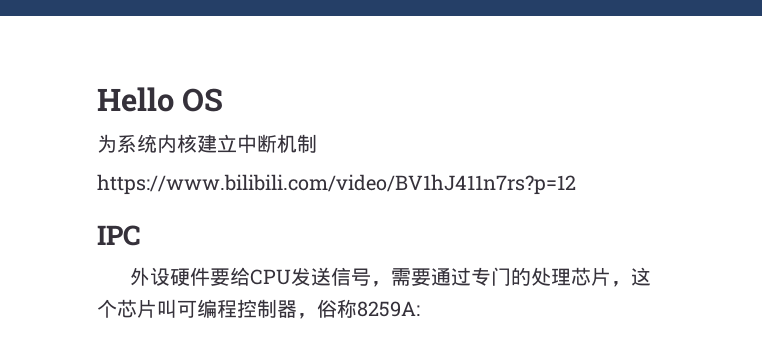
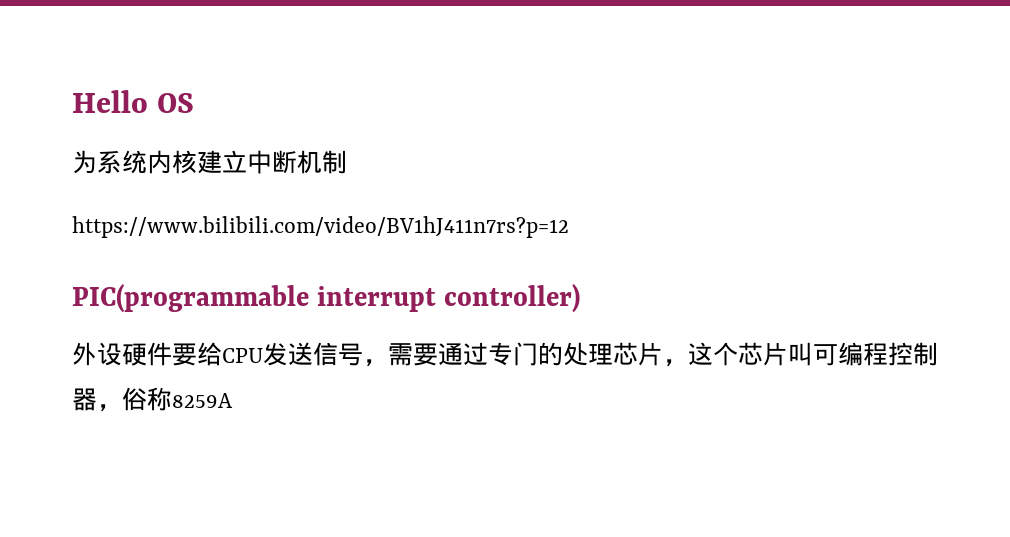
[97,225,141,246] IPC -> [72,284,581,313] PIC(programmable interrupt controller)
[357,301,420,317] 8259A: -> [172,393,233,408] 8259A

